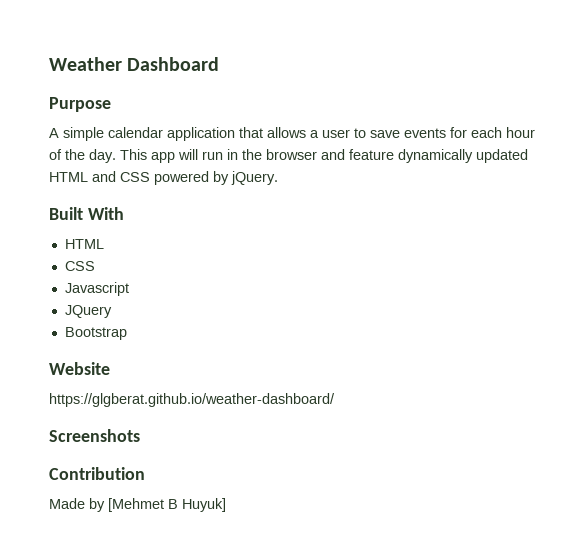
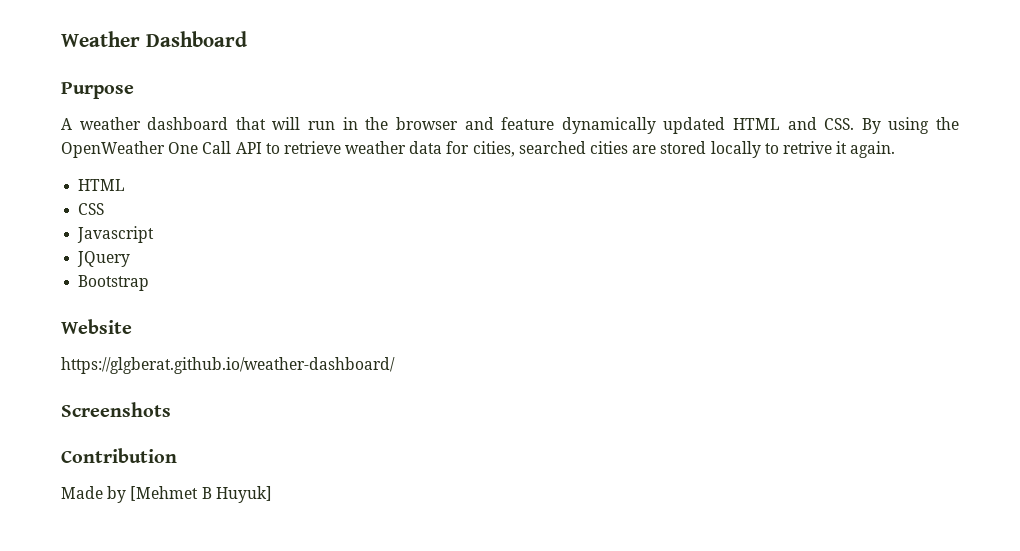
[63,127,535,141] [49,149,175,163] simple calendar application that allows a user to save events for each hour of the day. This app -> [79,117,266,130] weather dashboard that
[120,171,278,185] [49,207,124,220] CSS powered by jQuery. // Built With -> [824,117,959,134] [61,141,896,158] CSS. By using the OpenWeather One Call API to retrieve weather data for cities, searched cities are stored locally to retrive it again.

